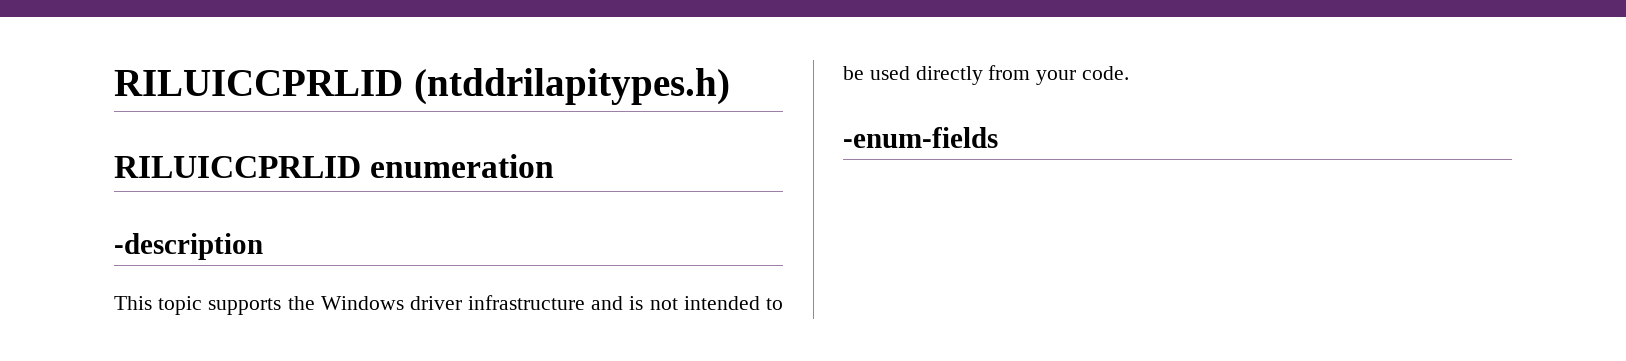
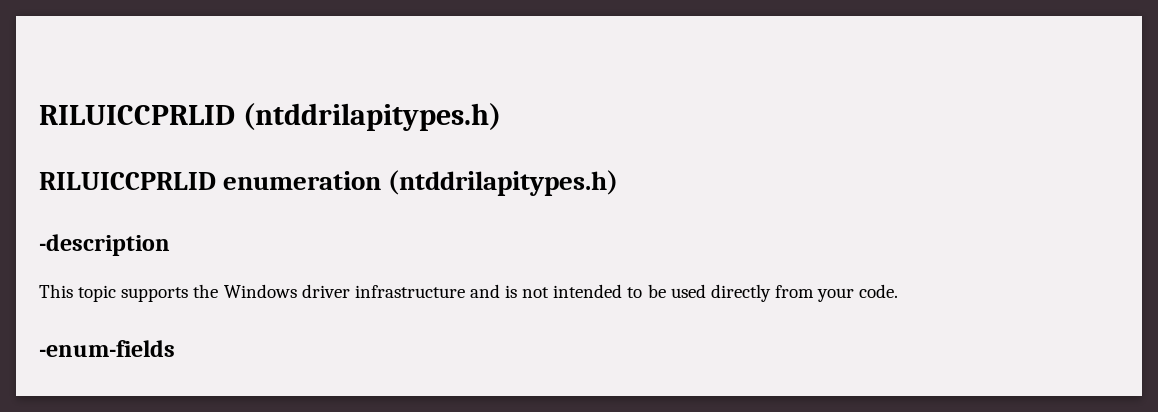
(555, 166) none -> [388,170,619,196] (ntddrilapitypes.h)

